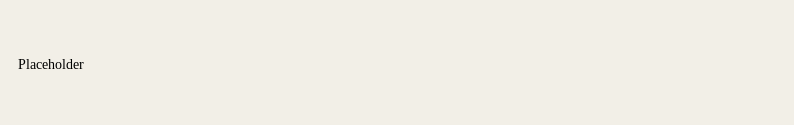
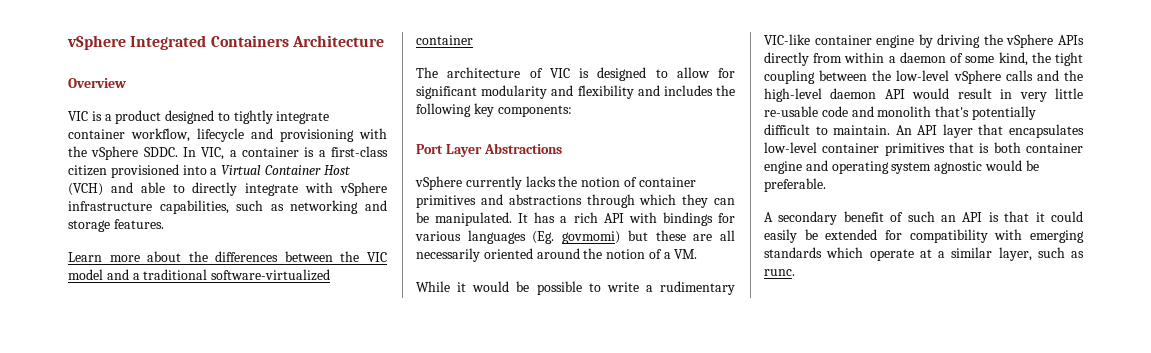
[18,59,84,69] Placeholder -> [67,35,384,50] [68,78,126,88] [68,110,330,124] [68,128,387,142] [68,146,389,160] [68,164,351,178] [68,182,387,196] [68,200,387,214] [68,219,164,232] [68,251,387,262] [68,269,331,281] [416,35,473,45] [416,67,735,81] [416,85,735,99] [416,103,572,117] [416,143,562,157] [415,176,696,190] [416,194,735,208] [416,212,735,226] [415,230,735,244] [416,248,698,262] [416,281,735,295] [764,34,1084,48] [764,52,1083,66] [764,70,1083,84] [764,88,1083,102] [764,106,1036,120] [764,124,1084,138] [764,142,1083,156] [764,160,1039,174] [764,178,826,192] [764,211,1083,225] [764,229,1084,243] [764,247,1084,261] [764,269,795,276] vSphere Integrated Containers Architecture // Overview // VIC is a product designed to tightly integrate container workflow, lifecycle and provisioning with the vSphere SDDC. In VIC, a container is a first-class citizen provisioned into a Virtual Container Host (VCH) and able to directly integrate with vSphere infrastructure capabilities, such as networking and storage features. // Learn more about the differences between the VIC model and a traditional software-virtualized container // The architecture of VIC is designed to allow for significant modularity and flexibility and includes the following key components: // Port Layer Abstractions // vSphere currently lacks the notion of container primitives and abstractions through which they can be manipulated. It has a rich API with bindings for various languages (Eg. govmomi) but these are all necessarily oriented around the notion of a VM. // While it would be possible to write a rudimentary VIC-like container engine by driving the vSphere APIs directly from within a daemon of some kind, the tight coupling between the low-level vSphere calls and the high-level daemon API would result in very little re-usable code and monolith that's potentially difficult to maintain. An API layer that encapsulates low-level container primitives that is both container engine and operating system agnostic would be preferable. // A secondary benefit of such an API is that it could easily be extended for compatibility with emerging standards which operate at a similar layer, such as runc.

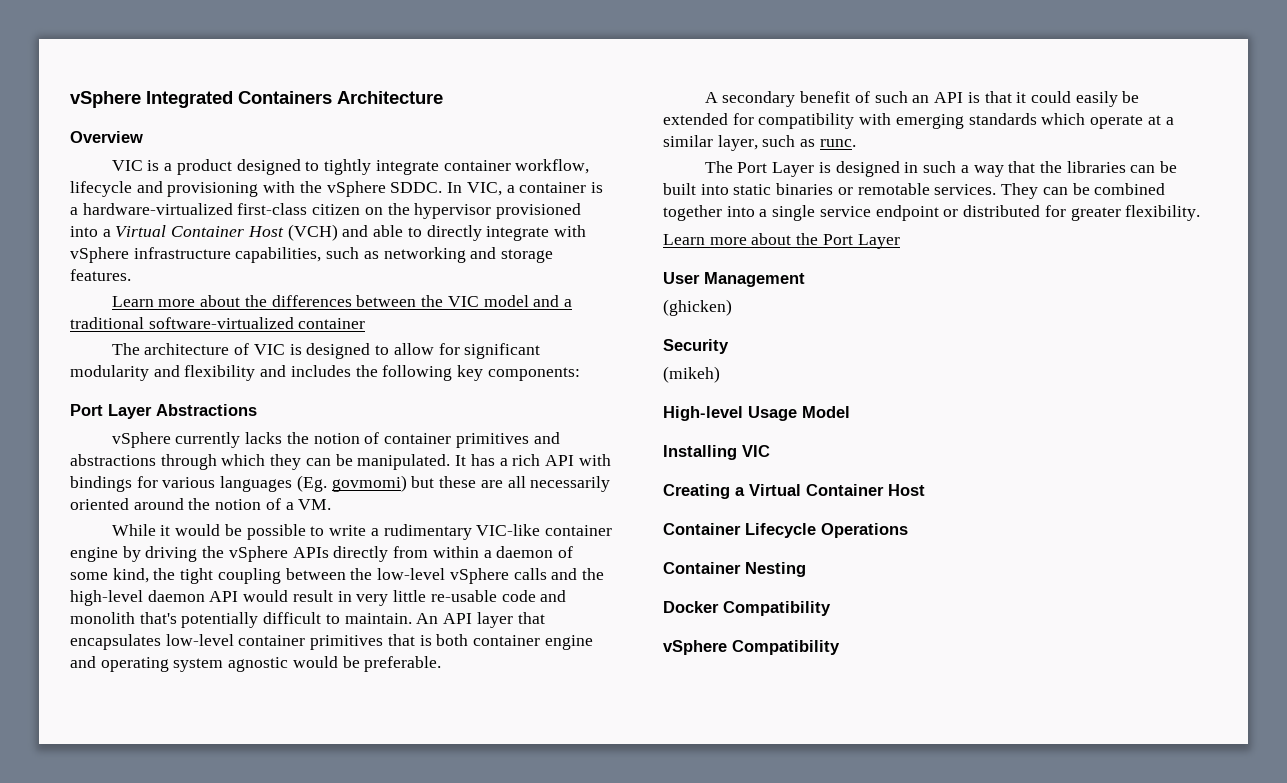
(326, 153) none -> [82,203,233,215] hardware-virtualized
(107, 170) none -> [364,203,492,219] on the hypervisor
(795, 272) none -> [704,161,1178,177] [663,183,1166,199] [663,205,1201,221] [663,233,900,249] [663,272,805,287] [663,299,732,316] [663,339,729,354] [663,366,720,383] [663,406,850,421] [663,445,770,460] [663,484,925,499] [663,523,908,538] [663,562,806,577] [663,601,831,616] [663,640,840,655] // The Port Layer is designed in such a way that the libraries can be built into static binaries or remotable services. They can be combined together into a single service endpoint or distributed for greater flexibility. // Learn more about the Port Layer // User Management // (ghicken) // Security // (mikeh) // High-level Usage Model // Installing VIC // Creating a Virtual Container Host // Container Lifecycle Operations // Container Nesting // Docker Compatibility // vSphere Compatibility

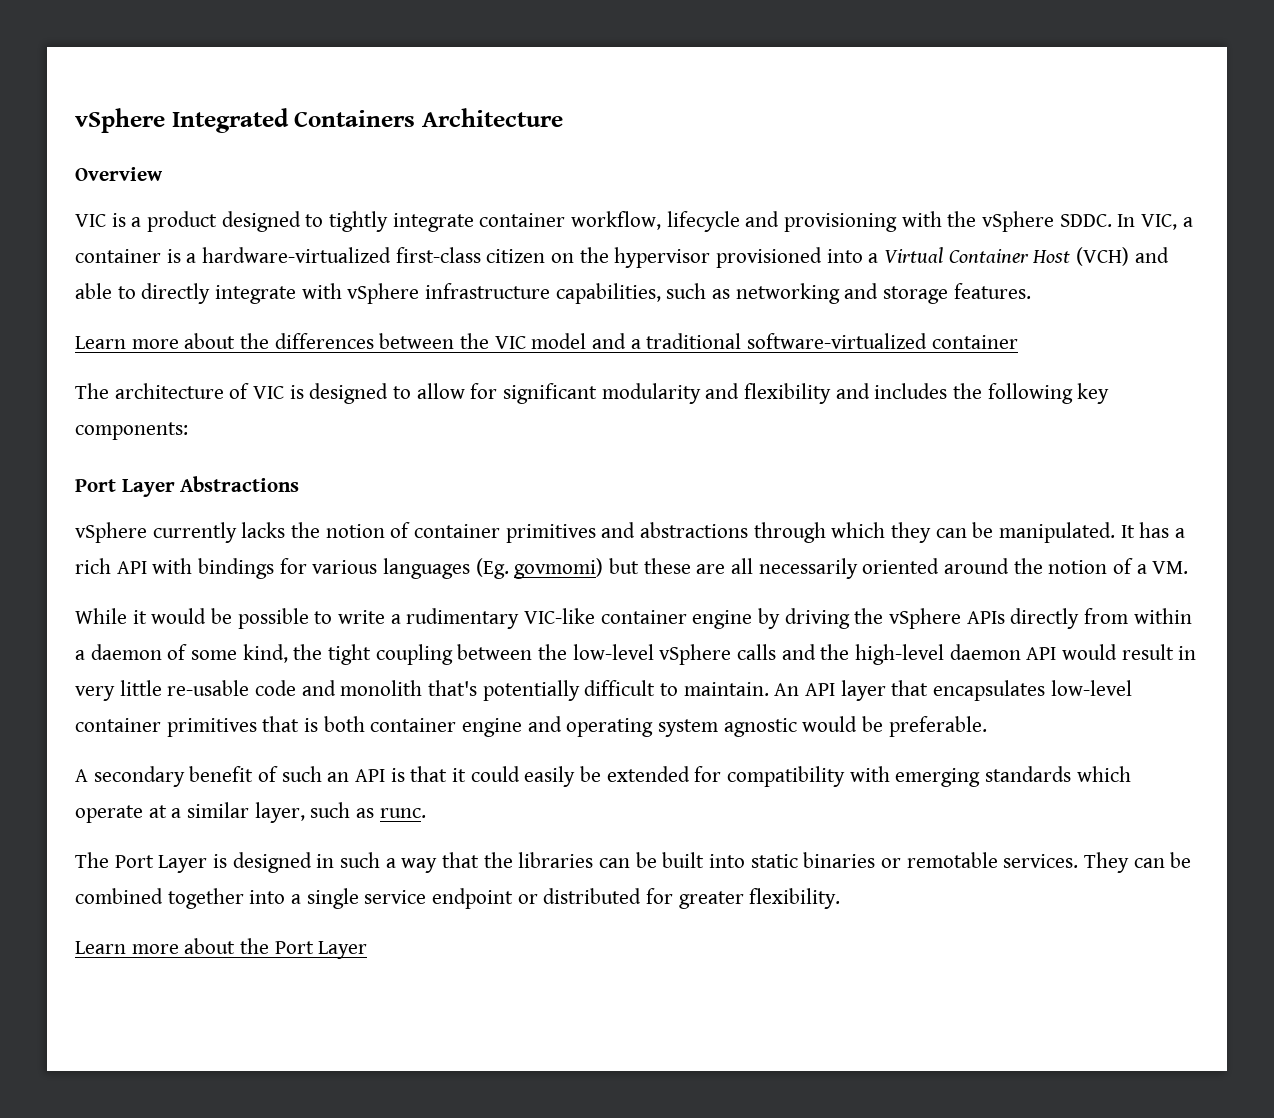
[663,272,805,287] [663,299,732,316] [663,339,729,354] [663,366,720,383] [663,406,850,421] [663,445,770,460] [663,484,925,499] [663,523,908,538] [663,562,806,577] [663,601,831,616] [663,640,840,655] // User Management // (ghicken) // Security // (mikeh) // High-level Usage Model // Installing VIC // Creating a Virtual Container Host // Container Lifecycle Operations // Container Nesting // Docker Compatibility // vSphere Compatibility -> (368, 950) none

